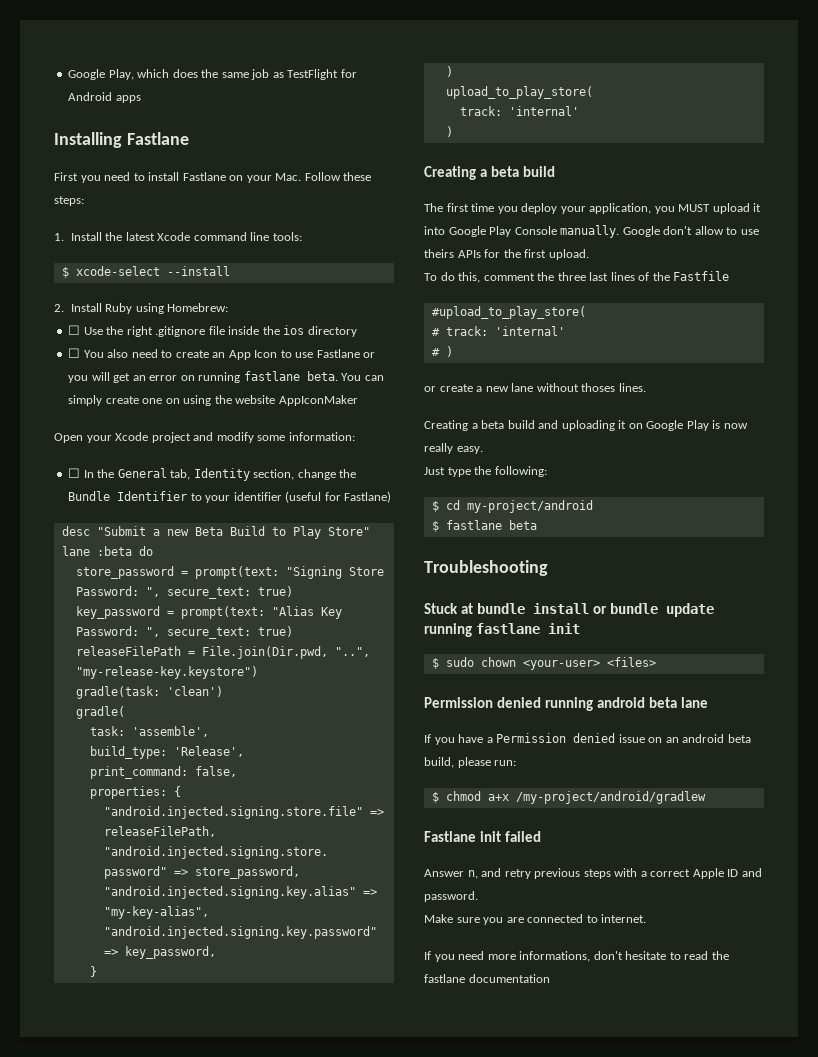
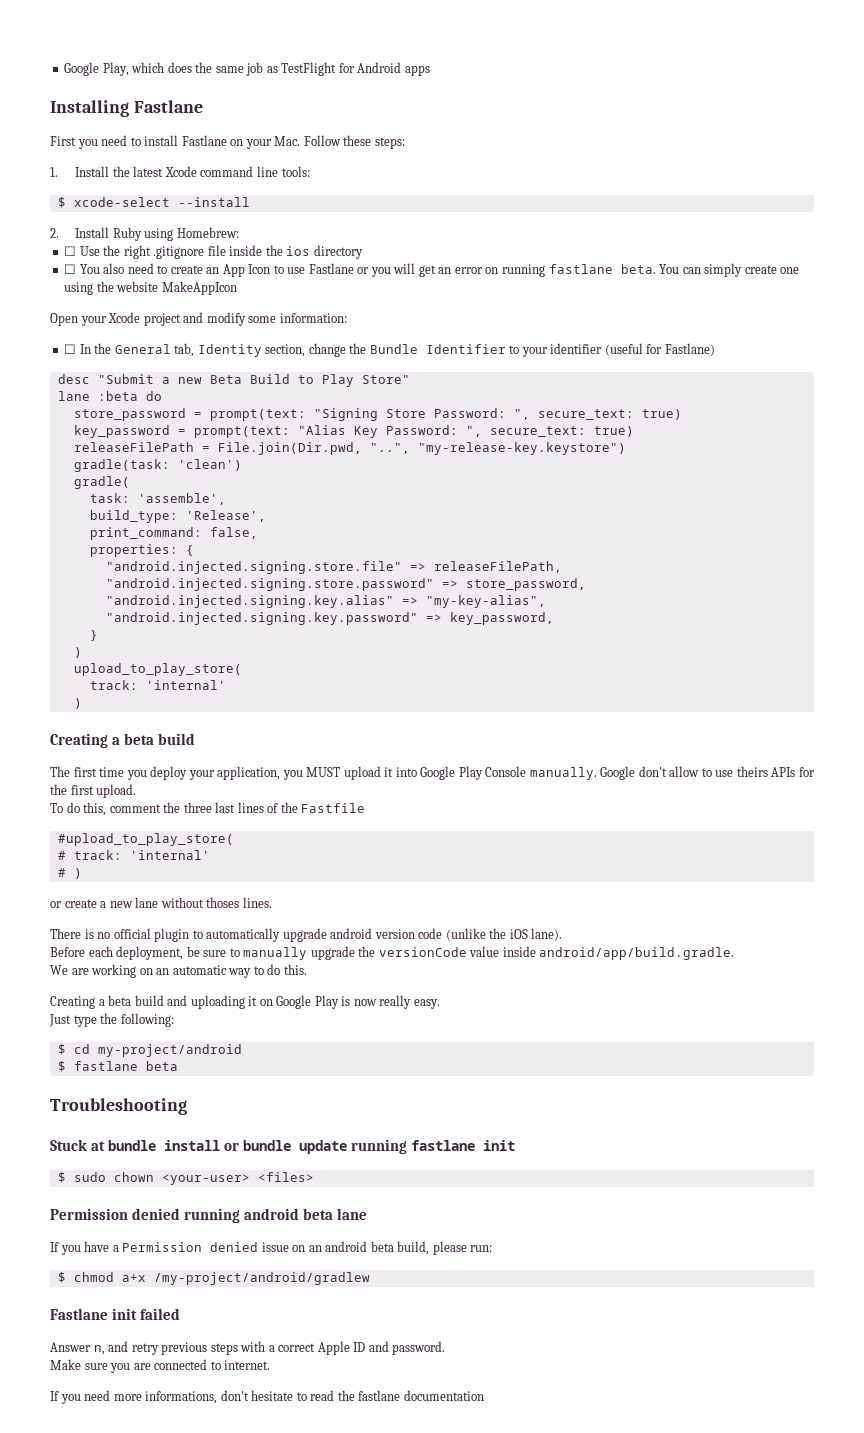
[165,398,180,404] on -> (800, 270) none
[278,395,358,406] AppIconMaker -> [161,281,237,295] MakeAppIcon
(646, 387) none -> [50,928,563,942] [50,946,735,960] [50,964,307,978] // There is no official plugin to automatically upgrade android version code (unlike the iOS lane). // Before each deployment, be sure to manually upgrade the versionCode value inside android/app/build.gradle. // We are working on an automatic way to do this.

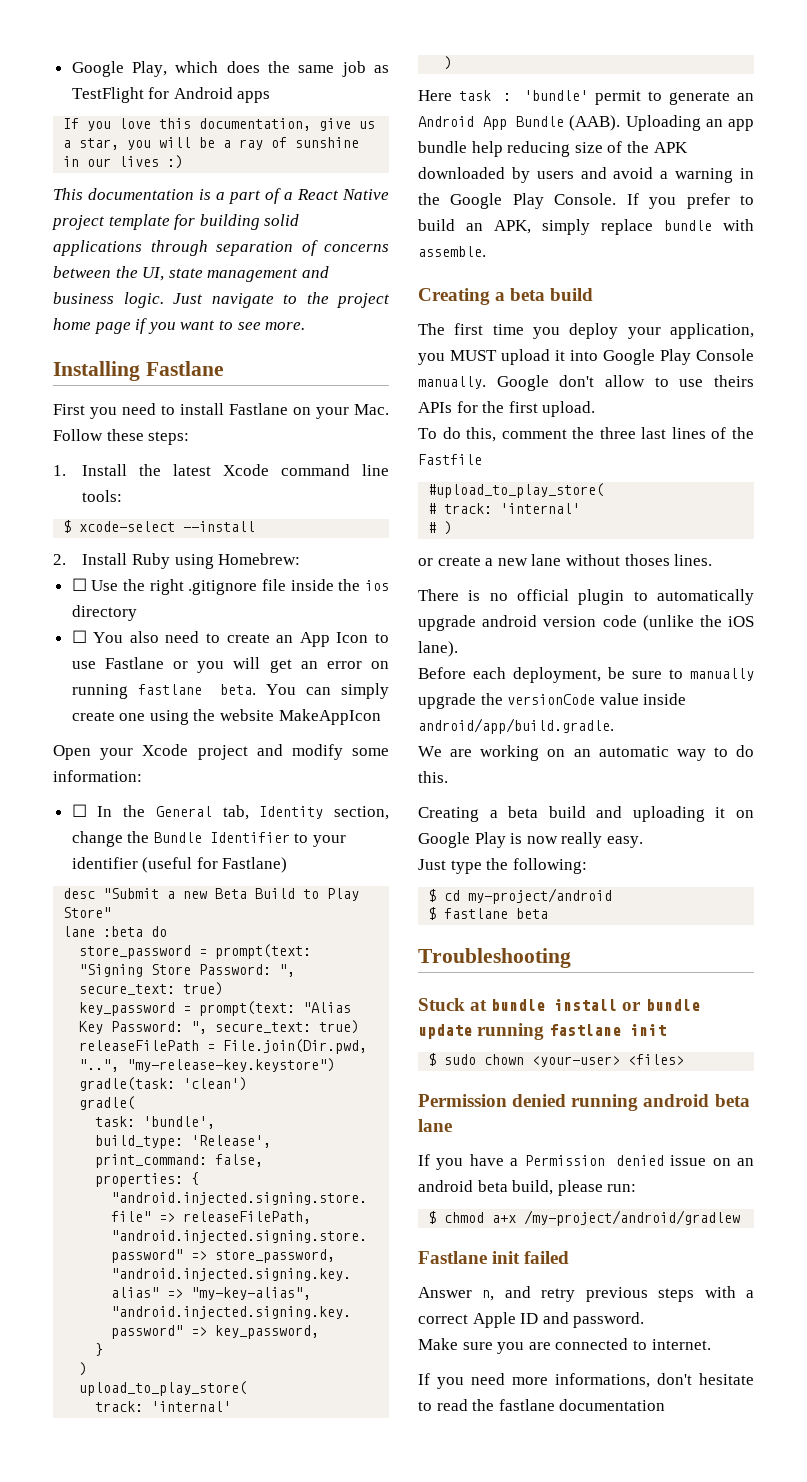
(430, 70) none -> [63,118,376,131] [63,137,360,150] [63,155,184,169] [53,188,389,204] [52,214,300,230] [53,240,389,256] [53,266,329,282] [53,292,390,308] [53,318,306,334] // If you love this documentation, give us a star, you will be a ray of sunshine in our lives :) // This documentation is a part of a React Native project template for building solid applications through separation of concerns between the UI, state management and business logic. Just navigate to the project home page if you want to see more.
[137,493,226,505] 'assemble', -> [143,1116,216,1129] 'bundle',
(82, 703) none -> [418,90,754,105] [418,115,754,131] [418,141,688,157] [418,167,754,183] [418,193,754,209] [418,219,754,235] [418,246,486,257] // Here task : 'bundle' permit to generate an Android App Bundle (AAB). Uploading an app bundle help reducing size of the APK downloaded by users and avoid a warning in the Google Play Console. If you prefer to build an APK, simply replace bundle with assemble.

